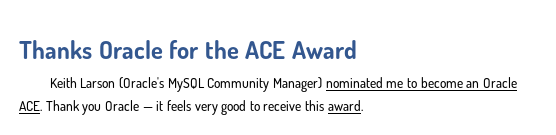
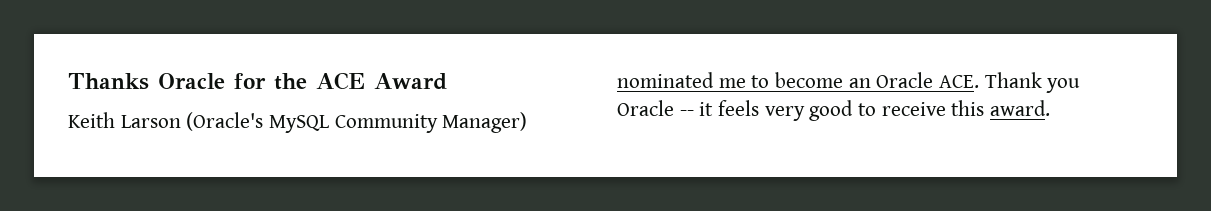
[142,107,153,111] — -> [679,110,694,116] --

